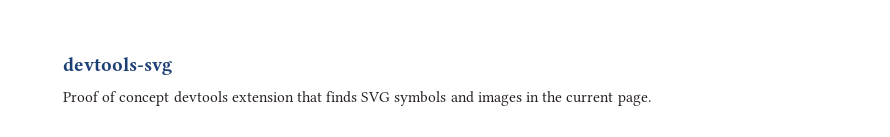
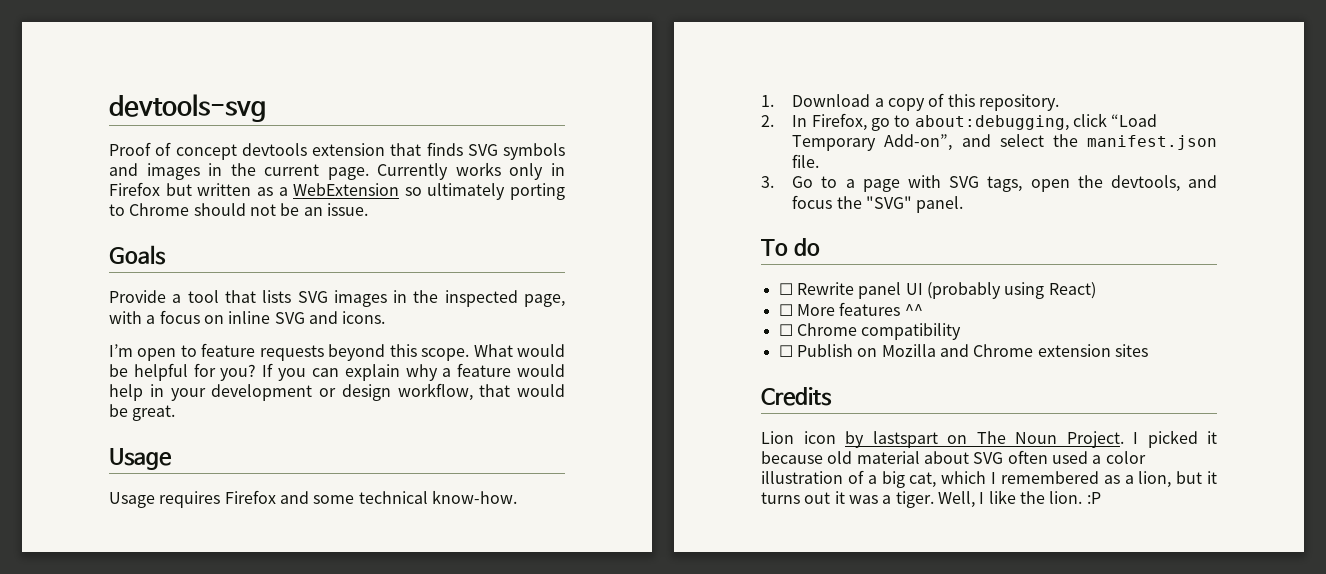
(651, 100) none -> [377,162,565,180] [109,182,565,200] [109,203,368,216] [109,245,166,265] [109,290,566,307] [109,310,386,324] [109,343,565,361] [109,363,565,381] [109,383,565,401] [109,404,176,421] [109,448,172,470] [109,490,517,508] [761,93,1059,111] [761,113,1158,131] [792,134,1217,151] [792,154,820,168] [761,175,1217,192] [792,195,964,213] [761,238,820,256] [778,282,1096,299] [778,302,923,316] [778,323,962,340] [778,344,1148,357] [761,387,832,406] [761,430,1217,448] [761,450,1146,464] [761,470,1217,488] [761,490,1101,508] Currently works only in Firefox but written as a WebExtension so ultimately porting to Chrome should not be an issue. // Goals // Provide a tool that lists SVG images in the inspected page, with a focus on inline SVG and icons. // I’m open to feature requests beyond this scope. What would be helpful for you? If you can explain why a feature would help in your development or design workflow, that would be great. // Usage // Usage requires Firefox and some technical know-how. // 1. Download a copy of this repository. // 2. In Firefox, go to about:debugging, click “Load Temporary Add-on”, and select the manifest.json file. // 3. Go to a page with SVG tags, open the devtools, and focus the "SVG" panel. // To do // ☐ Rewrite panel UI (probably using React) // ☐ More features ^^ // ☐ Chrome compatibility // ☐ Publish on Mozilla and Chrome extension sites // Credits // Lion icon by lastspart on The Noun Project. I picked it because old material about SVG often used a color illustration of a big cat, which I remembered as a lion, but it turns out it was a tiger. Well, I like the lion. :P

